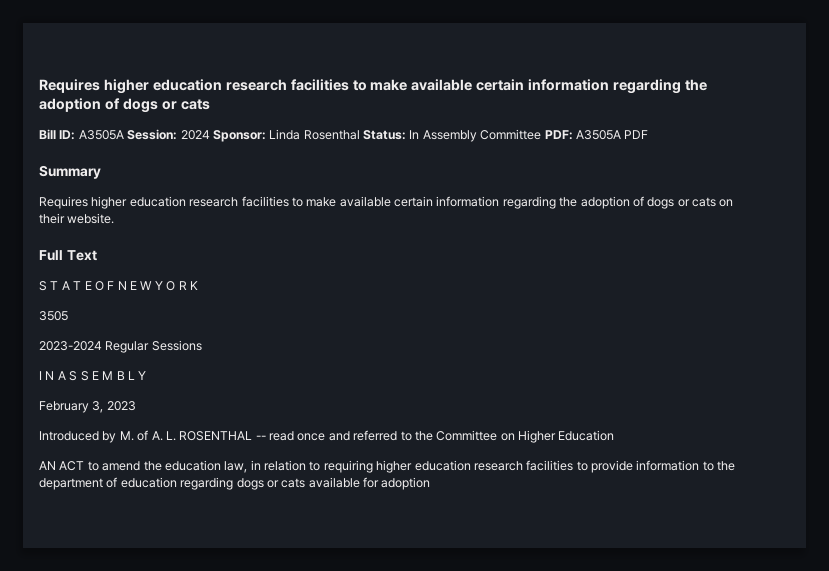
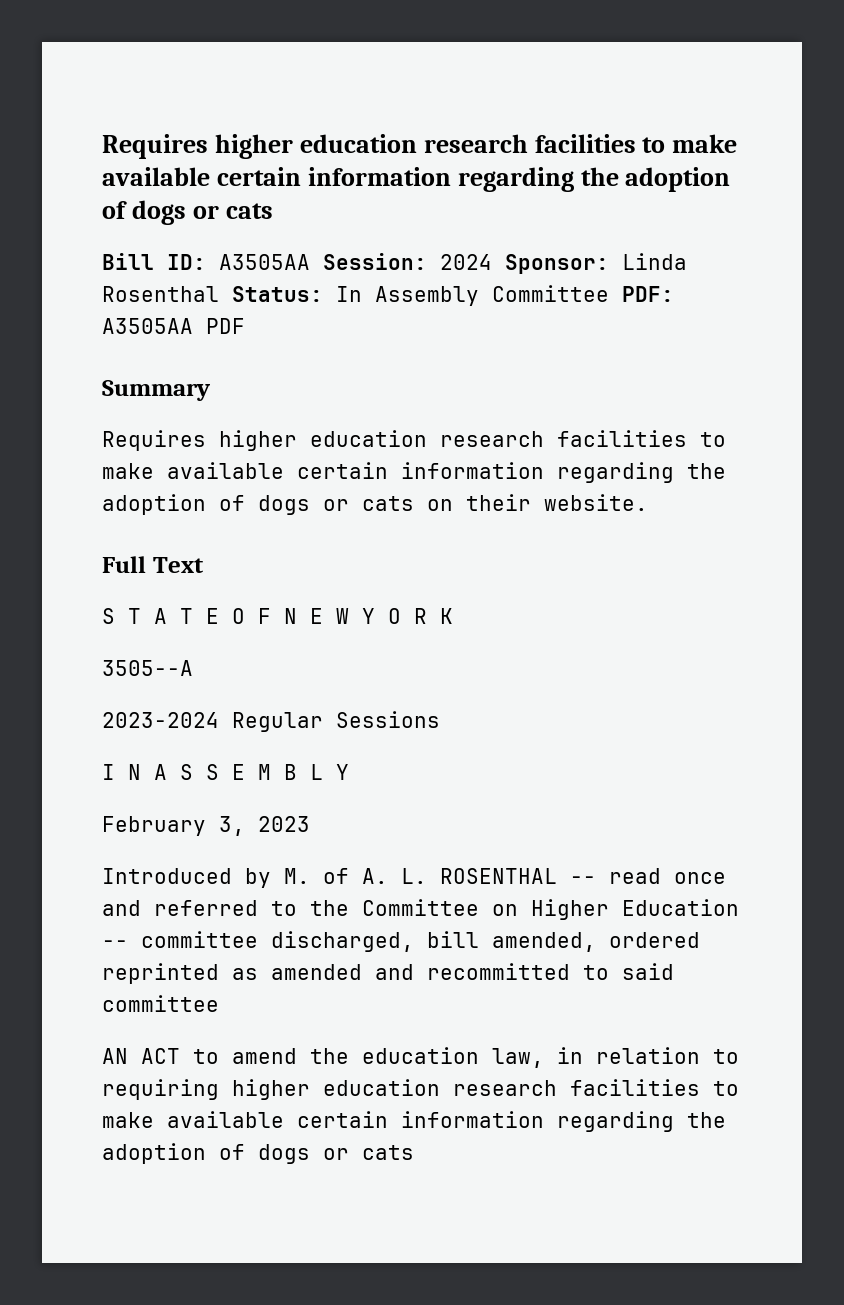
[78,130,124,140] A3505A -> [219,254,310,270] A3505AA
[575,130,621,140] A3505A -> [102,318,193,334] A3505AA
[39,311,68,321] 3505 -> [102,660,193,676] 3505--A
(615, 435) none -> [102,931,700,952] [102,963,674,984] [102,995,219,1012] -- committee discharged, bill amended, ordered reprinted as amended and recommitted to said committee
[591,460,736,473] [39,477,431,490] provide information to the department of education regarding dogs or cats available for adoption -> [102,1111,726,1132] [102,1143,414,1164] make available certain information regarding the adoption of dogs or cats

